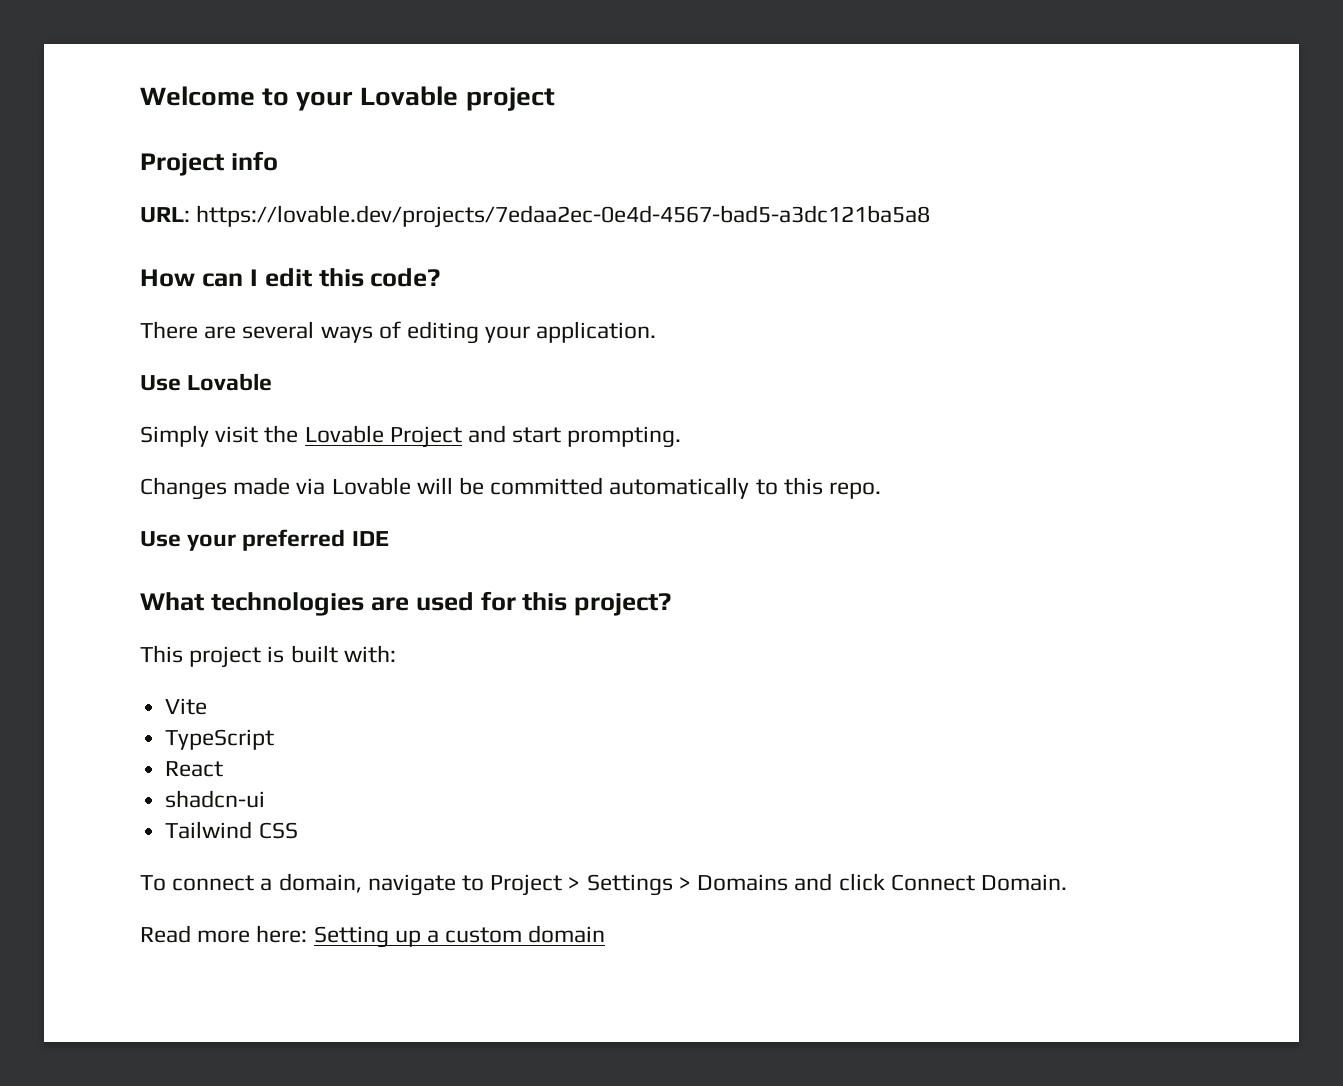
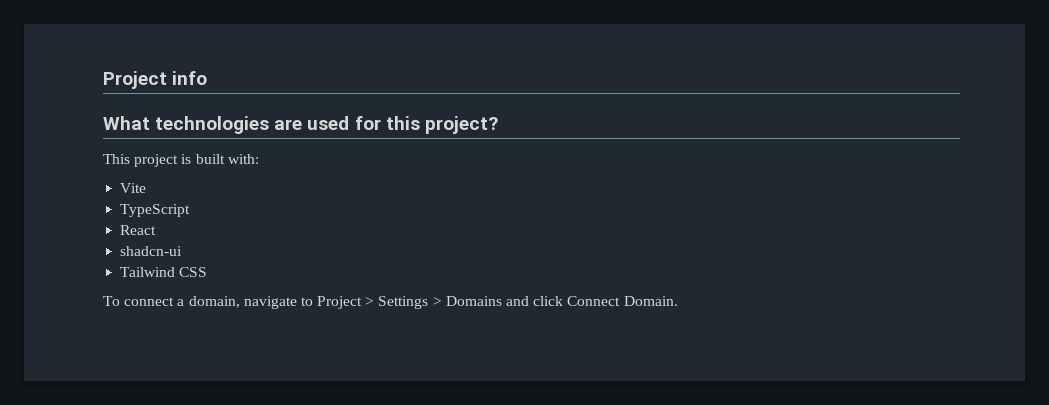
[140,86,555,111] [140,151,278,176] [140,205,931,228] [140,268,441,287] [140,321,657,344] [140,373,273,391] [140,425,682,448] [140,477,882,500] [140,529,389,551] Welcome to your Lovable project // Project info // URL: https://lovable.dev/projects/7edaa2ec-0e4d-4567-bad5-a3dc121ba5a8 // How can I edit this code? // There are several ways of editing your application. // Use Lovable // Simply visit the Lovable Project and start prompting. // Changes made via Lovable will be committed automatically to this repo. // Use your preferred IDE -> [103,71,208,89] Project info
[140,925,606,948] // Read more here: Setting up a custom domain -> (678, 301) none

